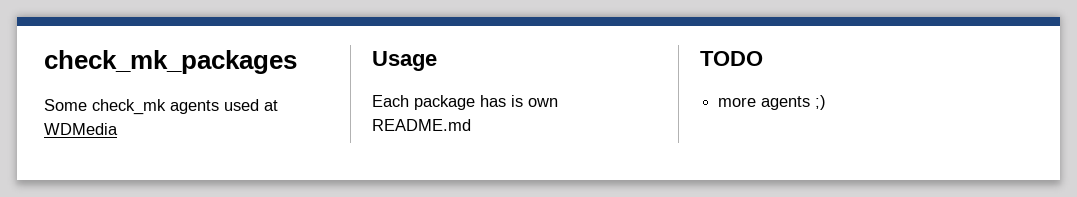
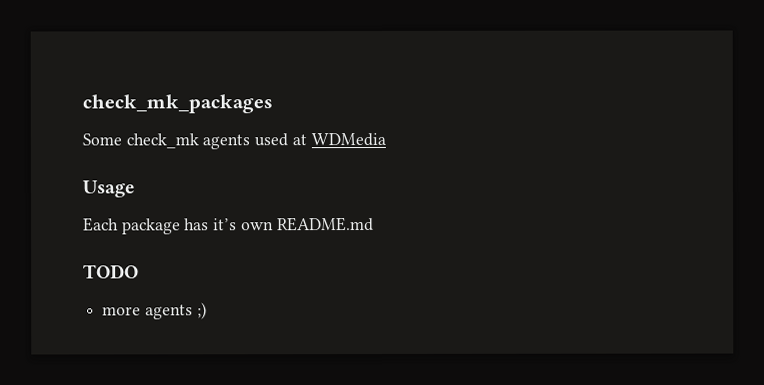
[511,95,523,107] is -> [213,218,238,231] it’s

